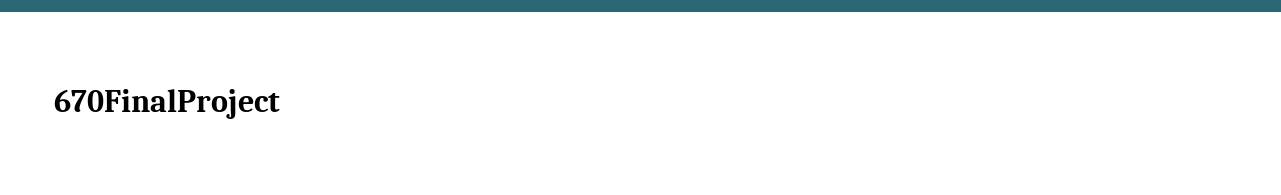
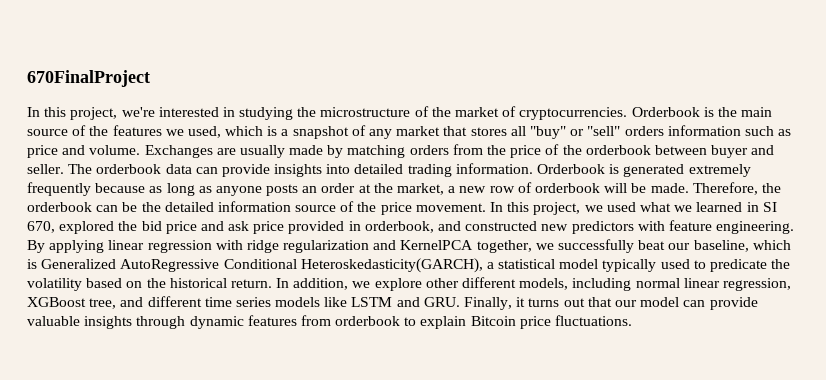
(280, 104) none -> [27,106,773,120] [27,125,792,139] [27,144,775,158] [27,163,751,177] [27,182,781,196] [27,201,777,215] [27,220,795,234] [27,239,791,253] [27,258,791,273] [27,277,791,291] [27,296,758,310] [27,315,633,329] // In this project, we're interested in studying the microstructure of the market of cryptocurrencies. Orderbook is the main source of the features we used, which is a snapshot of any market that stores all "buy" or "sell" orders information such as price and volume. Exchanges are usually made by matching orders from the price of the orderbook between buyer and seller. The orderbook data can provide insights into detailed trading information. Orderbook is generated extremely frequently because as long as anyone posts an order at the market, a new row of orderbook will be made. Therefore, the orderbook can be the detailed information source of the price movement. In this project, we used what we learned in SI 670, explored the bid price and ask price provided in orderbook, and constructed new predictors with feature engineering. By applying linear regression with ridge regularization and KernelPCA together, we successfully beat our baseline, which is Generalized AutoRegressive Conditional Heteroskedasticity(GARCH), a statistical model typically used to predicate the volatility based on the historical return. In addition, we explore other different models, including normal linear regression, XGBoost tree, and different time series models like LSTM and GRU. Finally, it turns out that our model can provide valuable insights through dynamic features from orderbook to explain Bitcoin price fluctuations.

